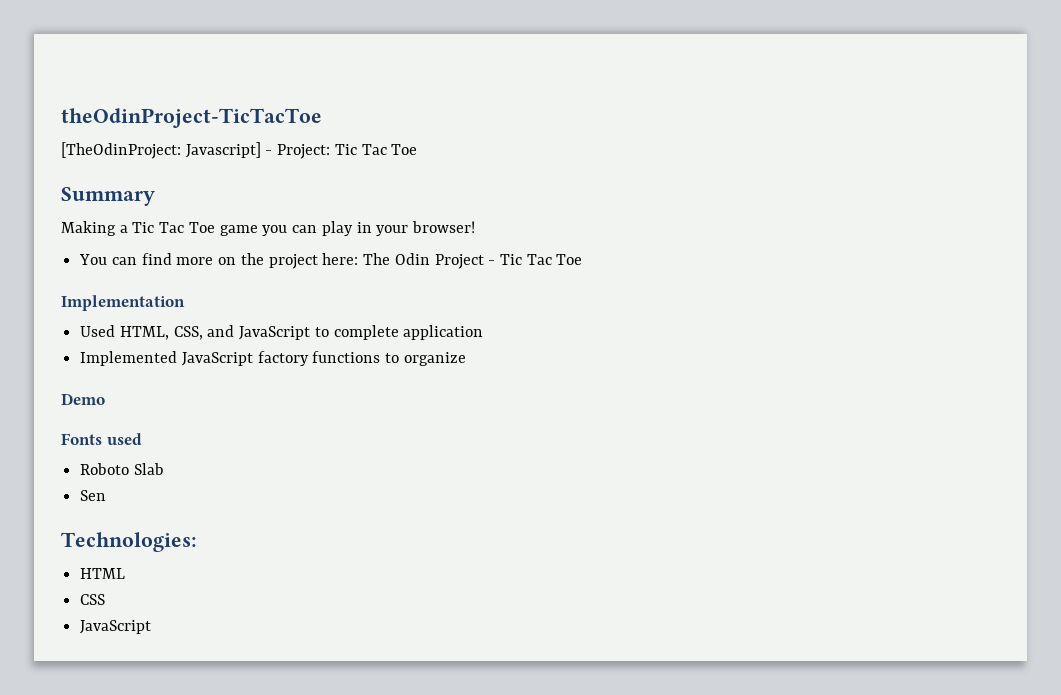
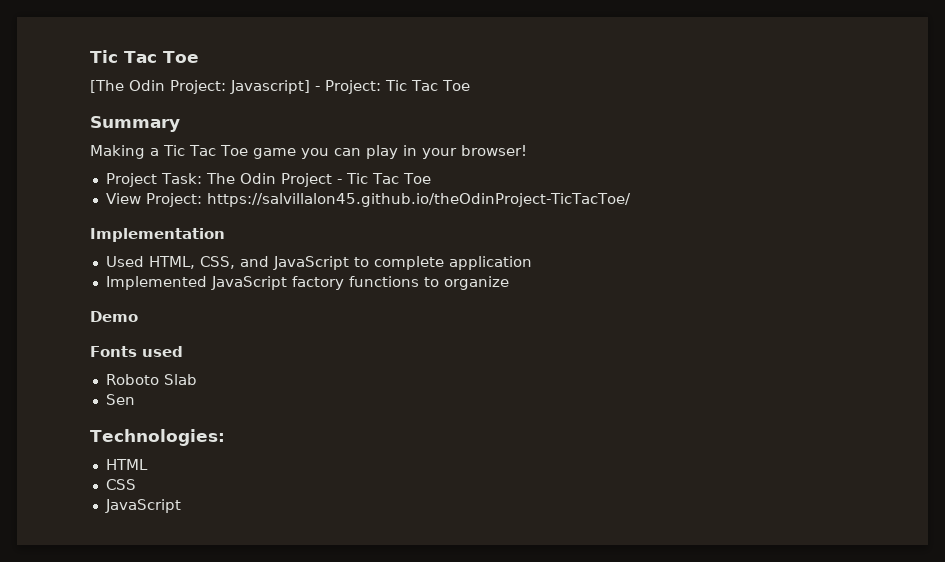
[61,108,322,128] [61,142,181,159] theOdinProject-TicTacToe // [TheOdinProject: -> [90,50,199,63] [90,80,226,94] Tic Tac Toe // [The Odin Project:
[79,253,359,269] You can find more on the project here: -> [105,173,202,187] Project Task:
(583, 259) none -> [105,193,631,207] // View Project: https://salvillalon45.github.io/theOdinProject-TicTacToe/

